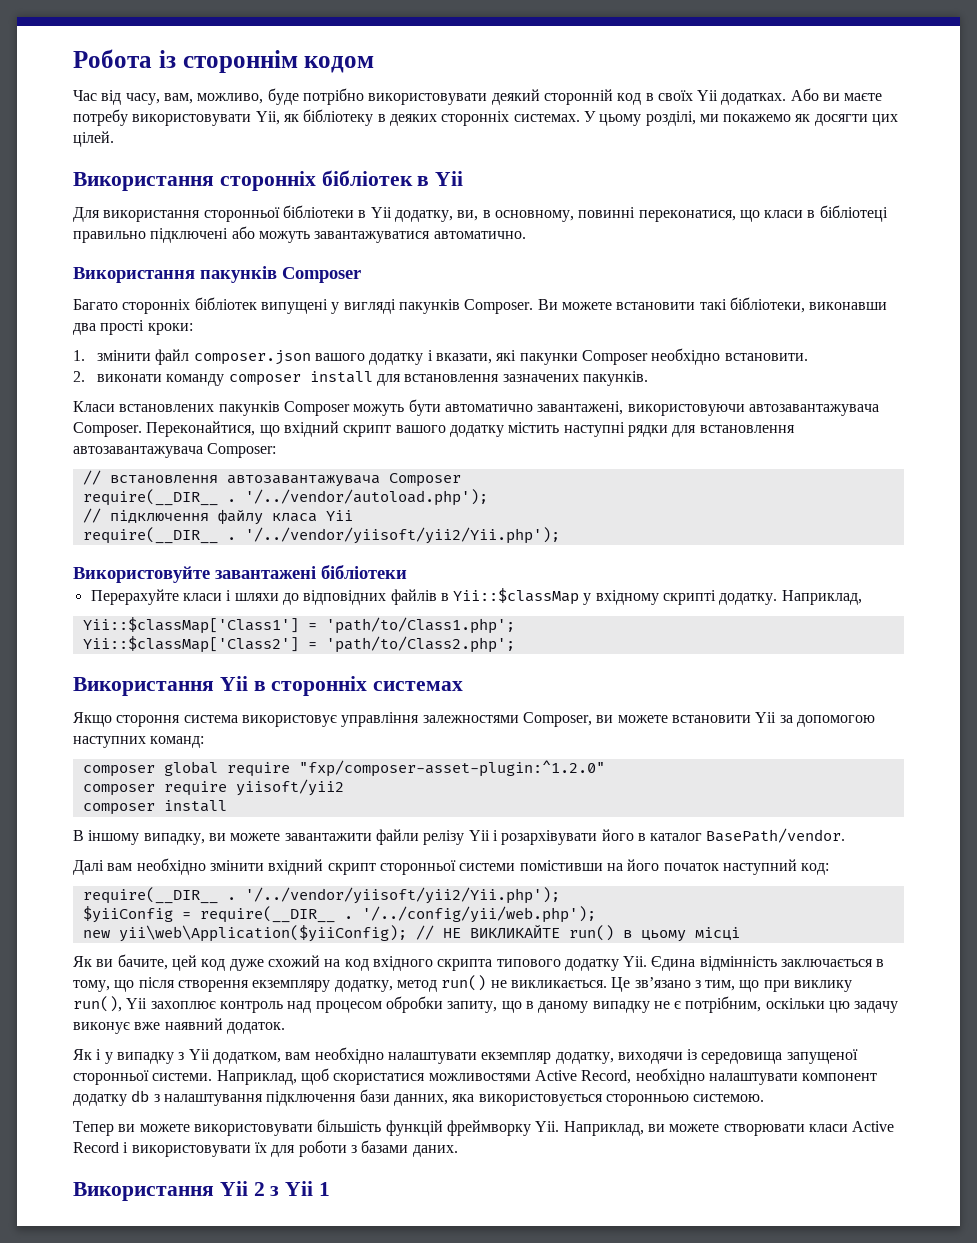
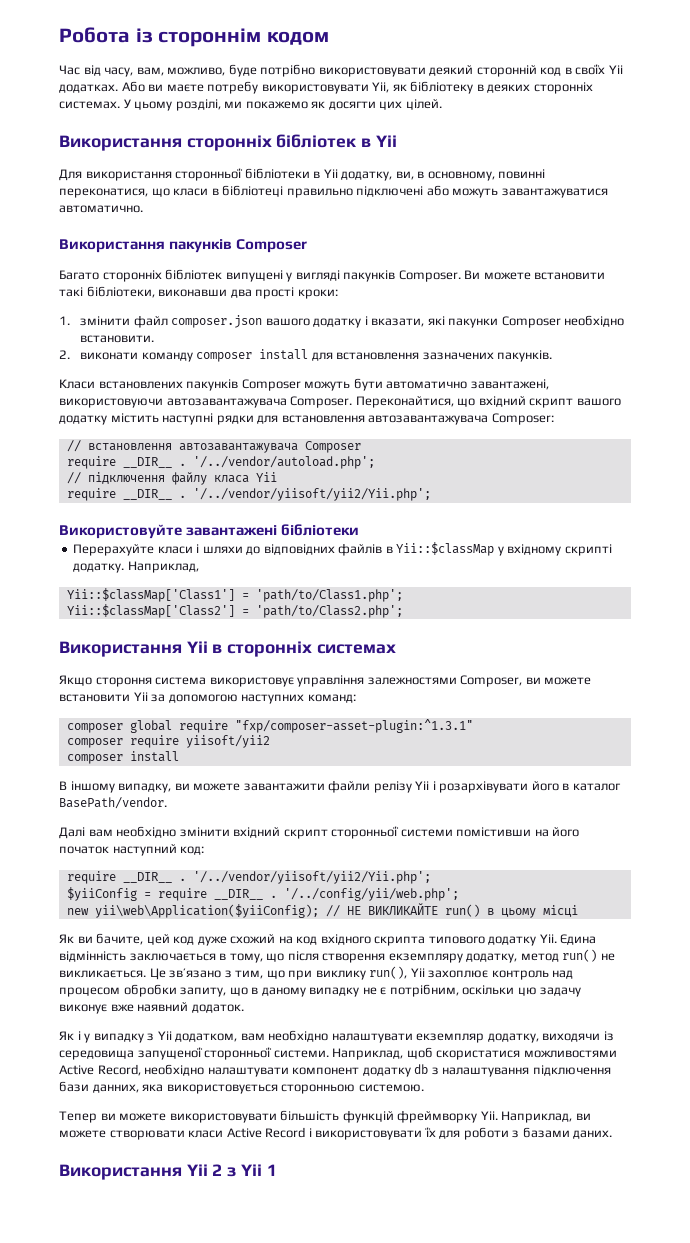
[82,489,488,506] require(__DIR__ . '/../vendor/autoload.php'); -> [66,456,375,469] require __DIR__ . '/../vendor/autoload.php';
[82,527,560,544] require(__DIR__ . '/../vendor/yiisoft/yii2/Yii.php'); -> [66,488,431,501] require __DIR__ . '/../vendor/yiisoft/yii2/Yii.php';
[298,760,605,777] "fxp/composer-asset-plugin:^1.2.0" -> [234,719,473,733] "fxp/composer-asset-plugin:^1.3.1"
[82,887,560,904] [82,906,596,923] require(__DIR__ . '/../vendor/yiisoft/yii2/Yii.php'); // $yiiConfig = require(__DIR__ . '/../config/yii/web.php'); -> [66,871,431,884] [66,887,459,901] require __DIR__ . '/../vendor/yiisoft/yii2/Yii.php'; // $yiiConfig = require __DIR__ . '/../config/yii/web.php';

